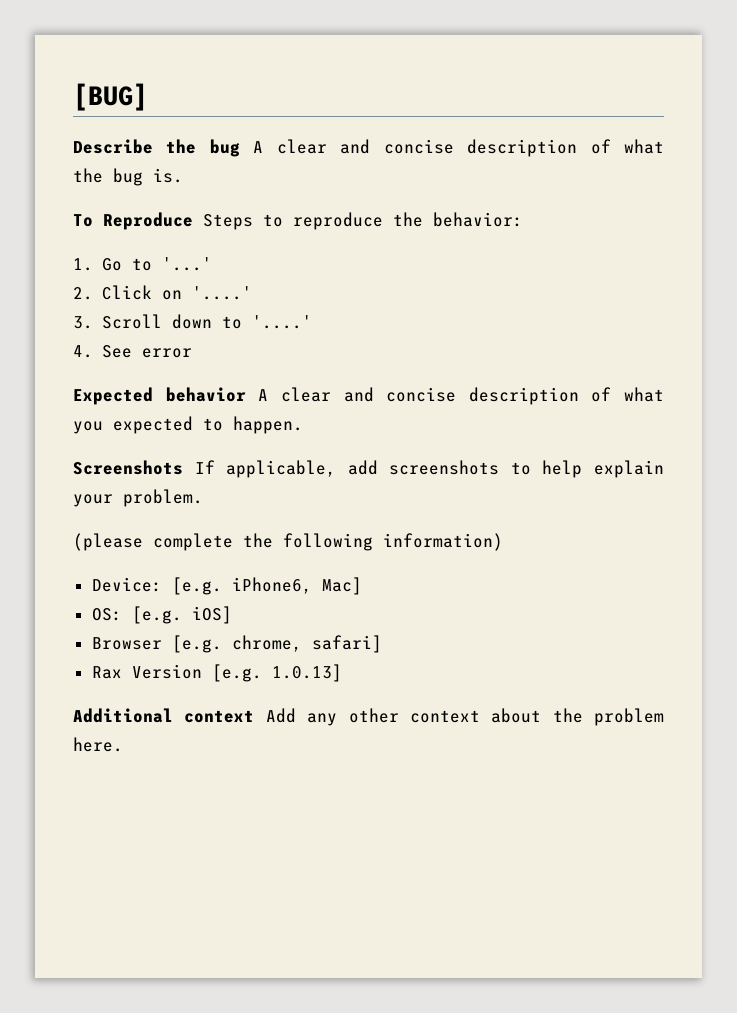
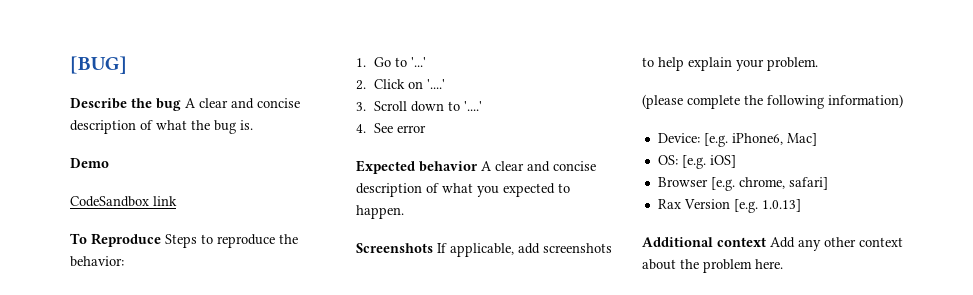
(183, 175) none -> [70,158,109,168] [70,196,177,207] // Demo // CodeSandbox link

